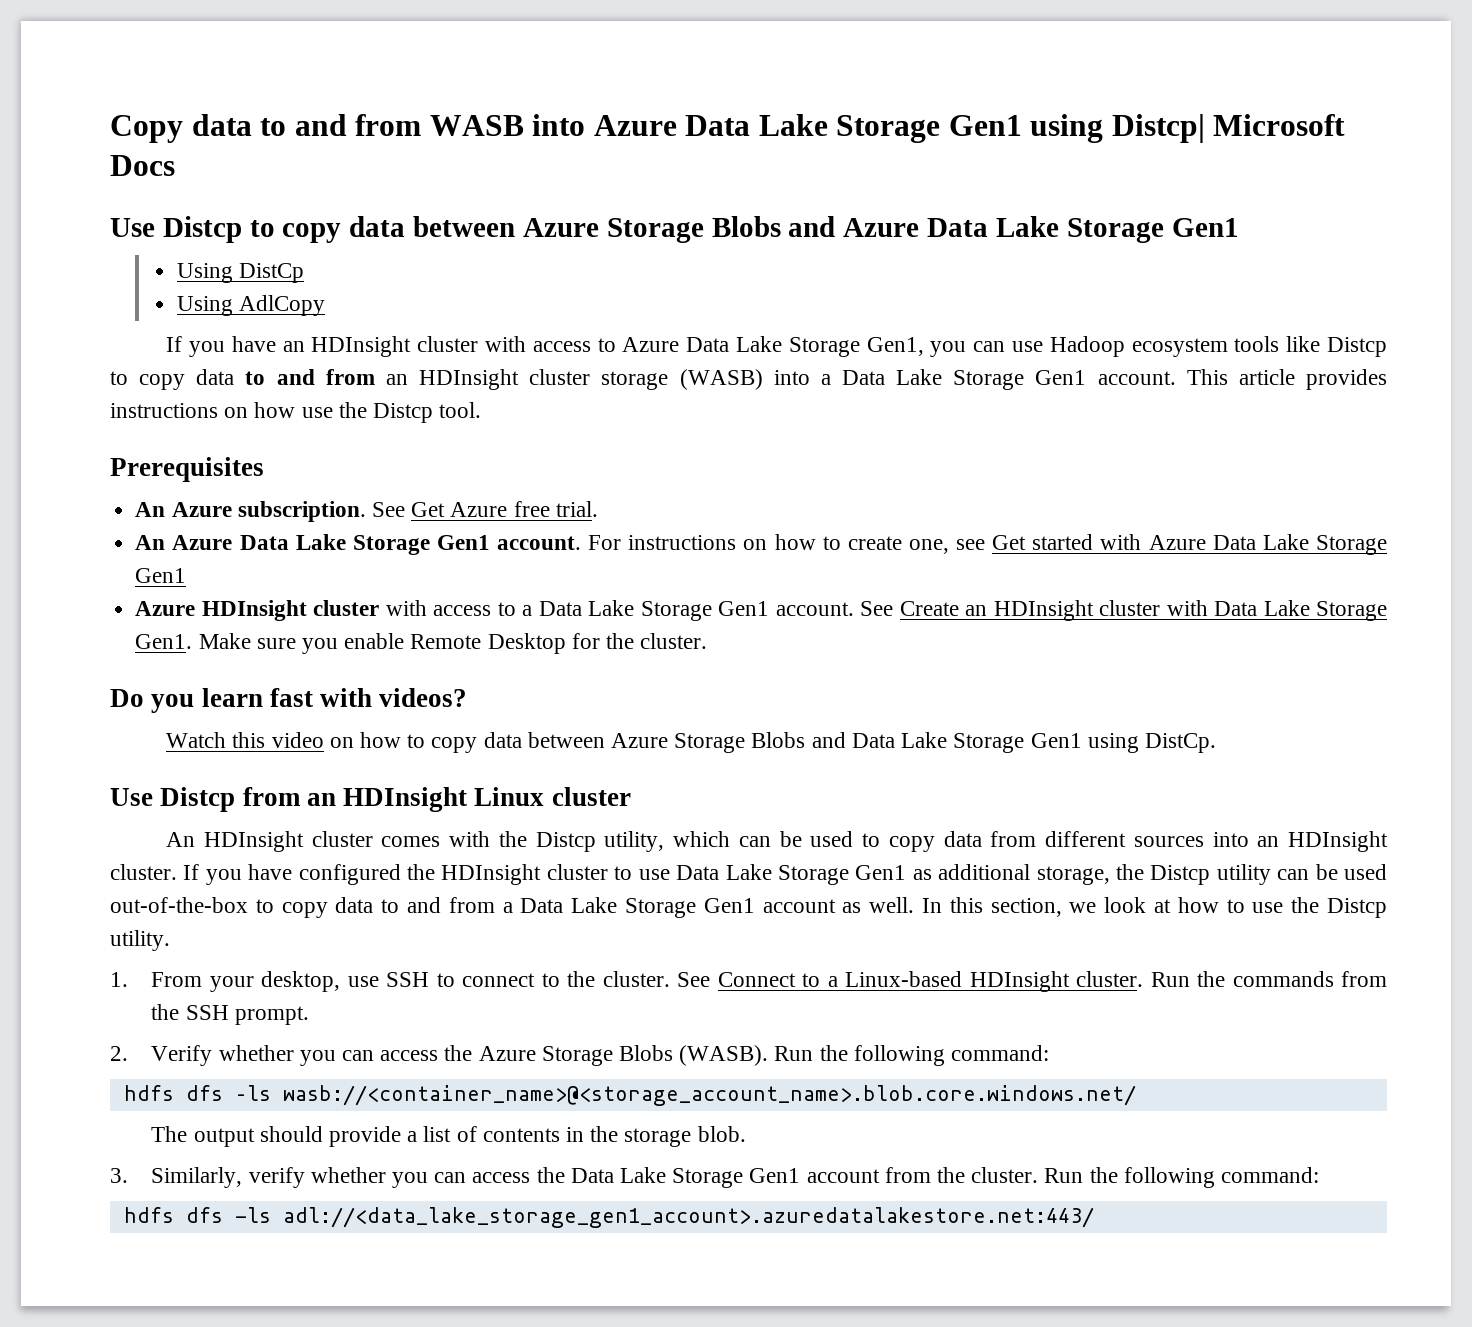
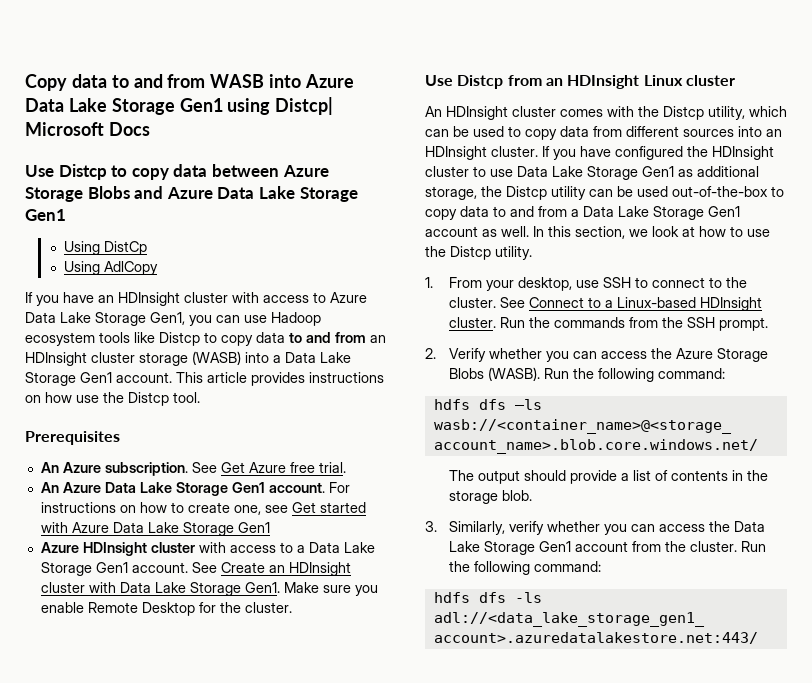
[110,688,468,713] [166,732,1216,753] // Do you learn fast with videos? // Watch this video on how to copy data between Azure Storage Blobs and Data Lake Storage Gen1 using DistCp. -> (292, 607) none

